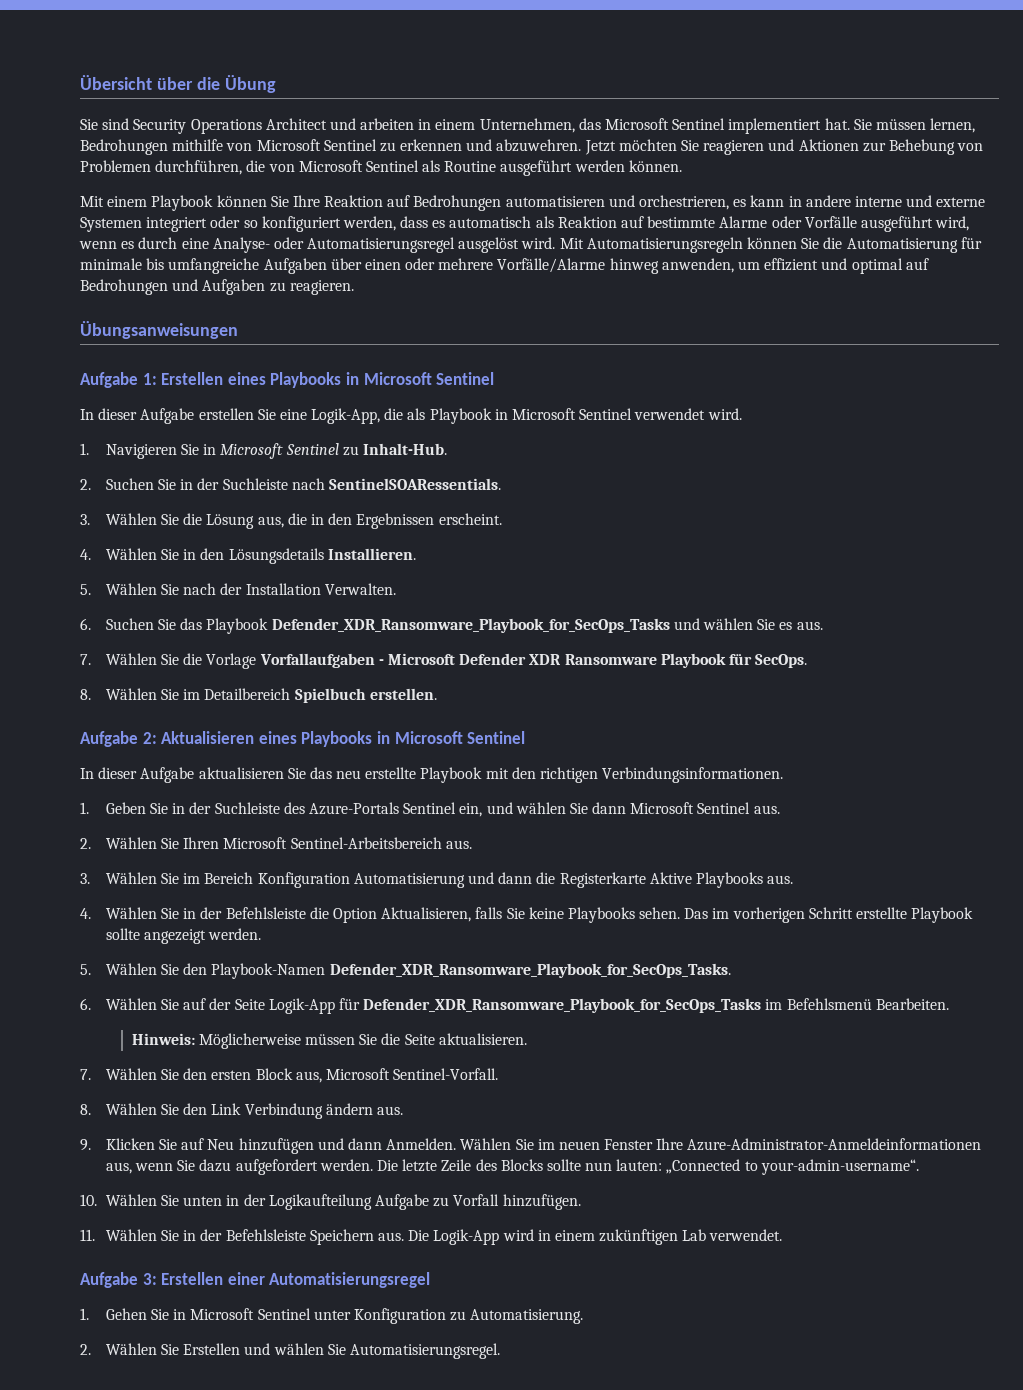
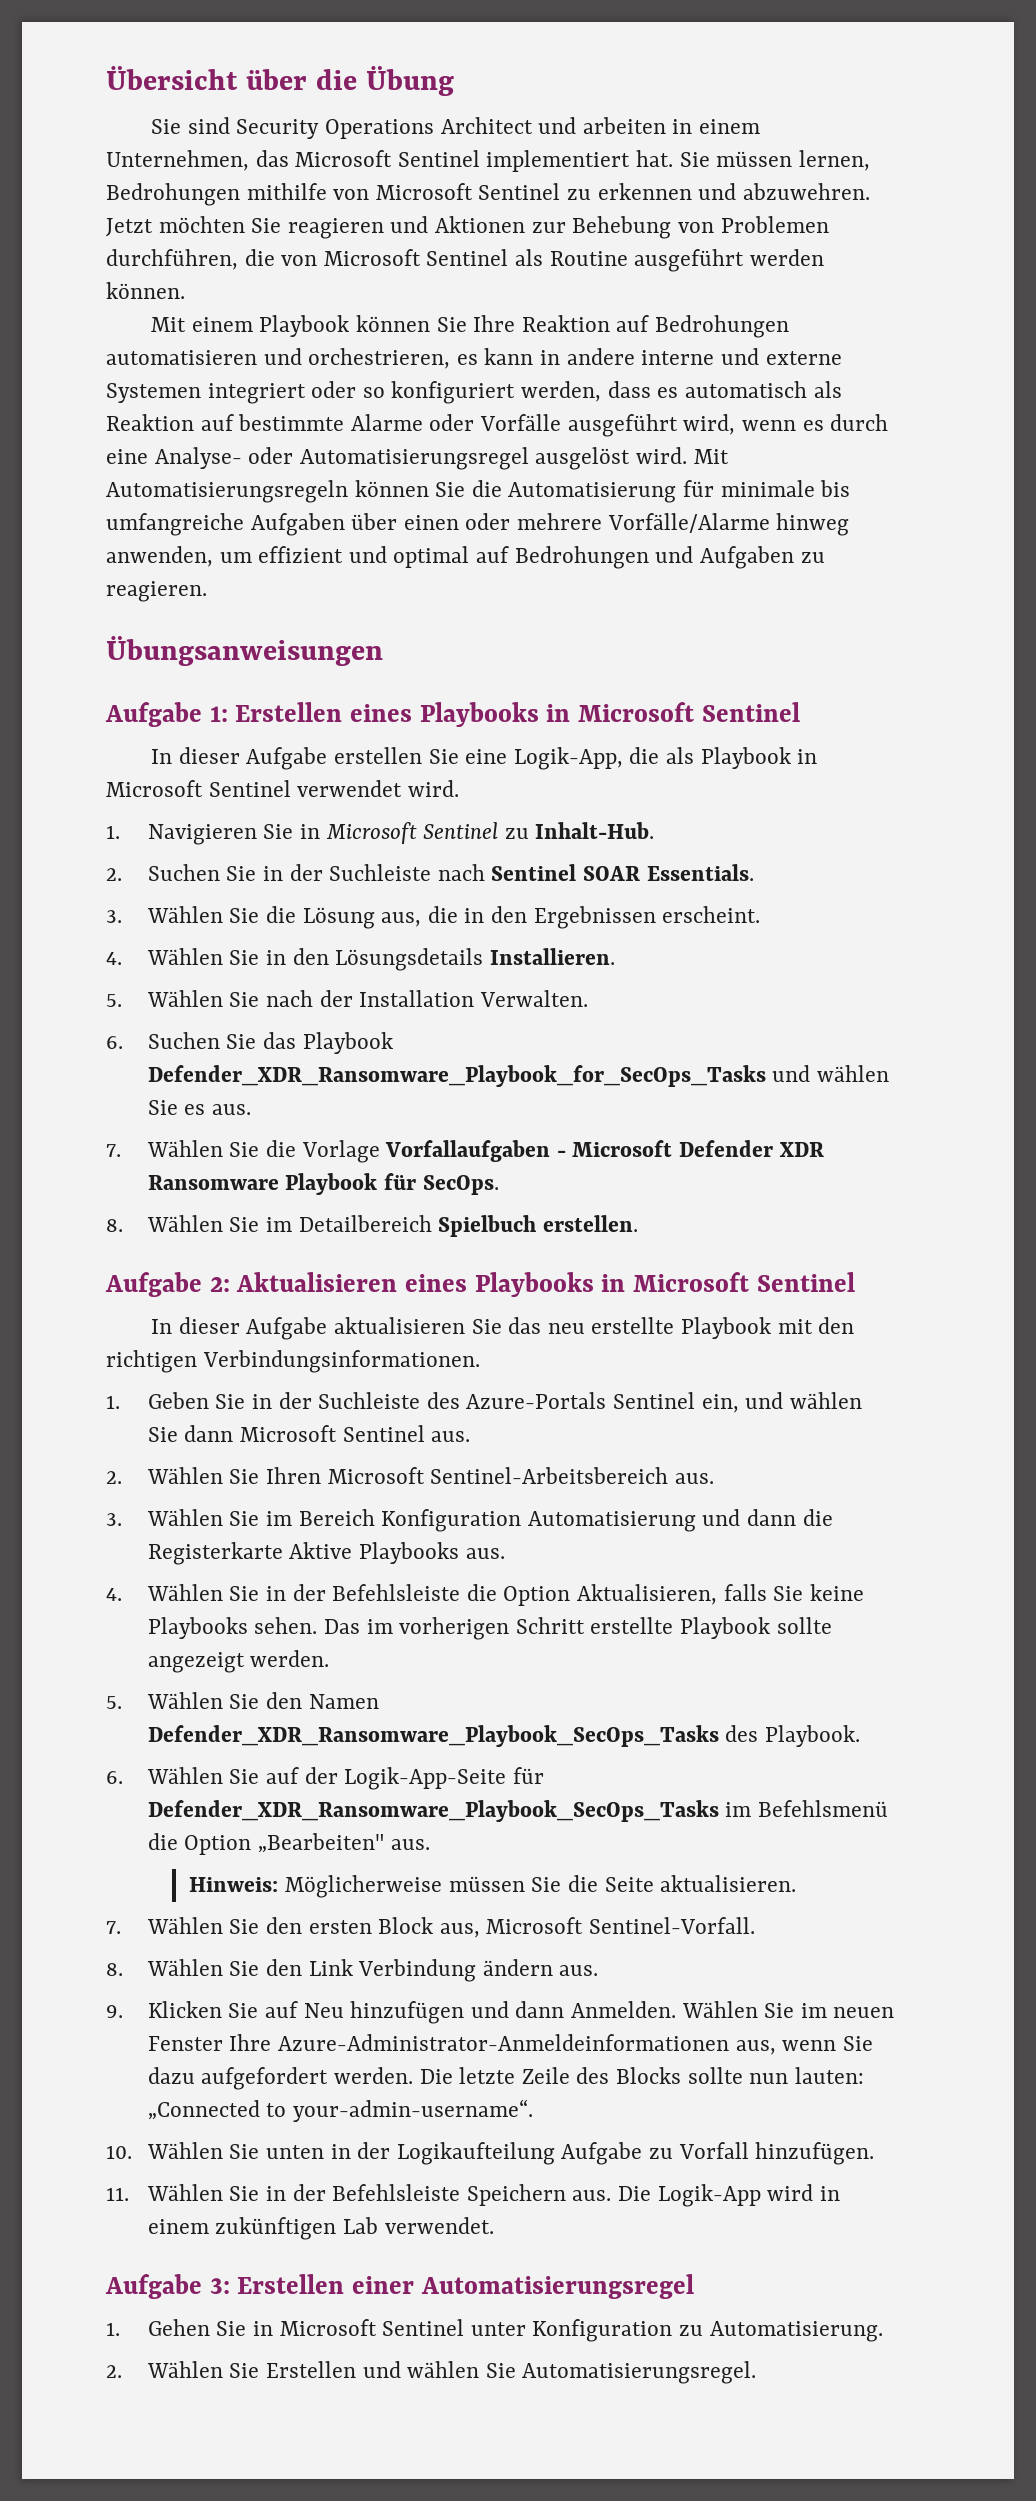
[328,478,501,490] SentinelSOARessentials. -> [491,864,754,881] Sentinel SOAR Essentials.
[211,963,731,979] Playbook-Namen Defender_XDR_Ransomware_Playbook_for_SecOps_Tasks. -> [308,1694,379,1709] [147,1725,860,1747] Namen Defender_XDR_Ransomware_Playbook_SecOps_Tasks des Playbook.
[234,998,949,1014] Seite Logik-App für Defender_XDR_Ransomware_Playbook_for_SecOps_Tasks im Befehlsmenü Bearbeiten. -> [344,1767,544,1790] [147,1800,888,1822] [147,1833,430,1855] Logik-App-Seite für Defender_XDR_Ransomware_Playbook_SecOps_Tasks im Befehlsmenü die Option „Bearbeiten" aus.

